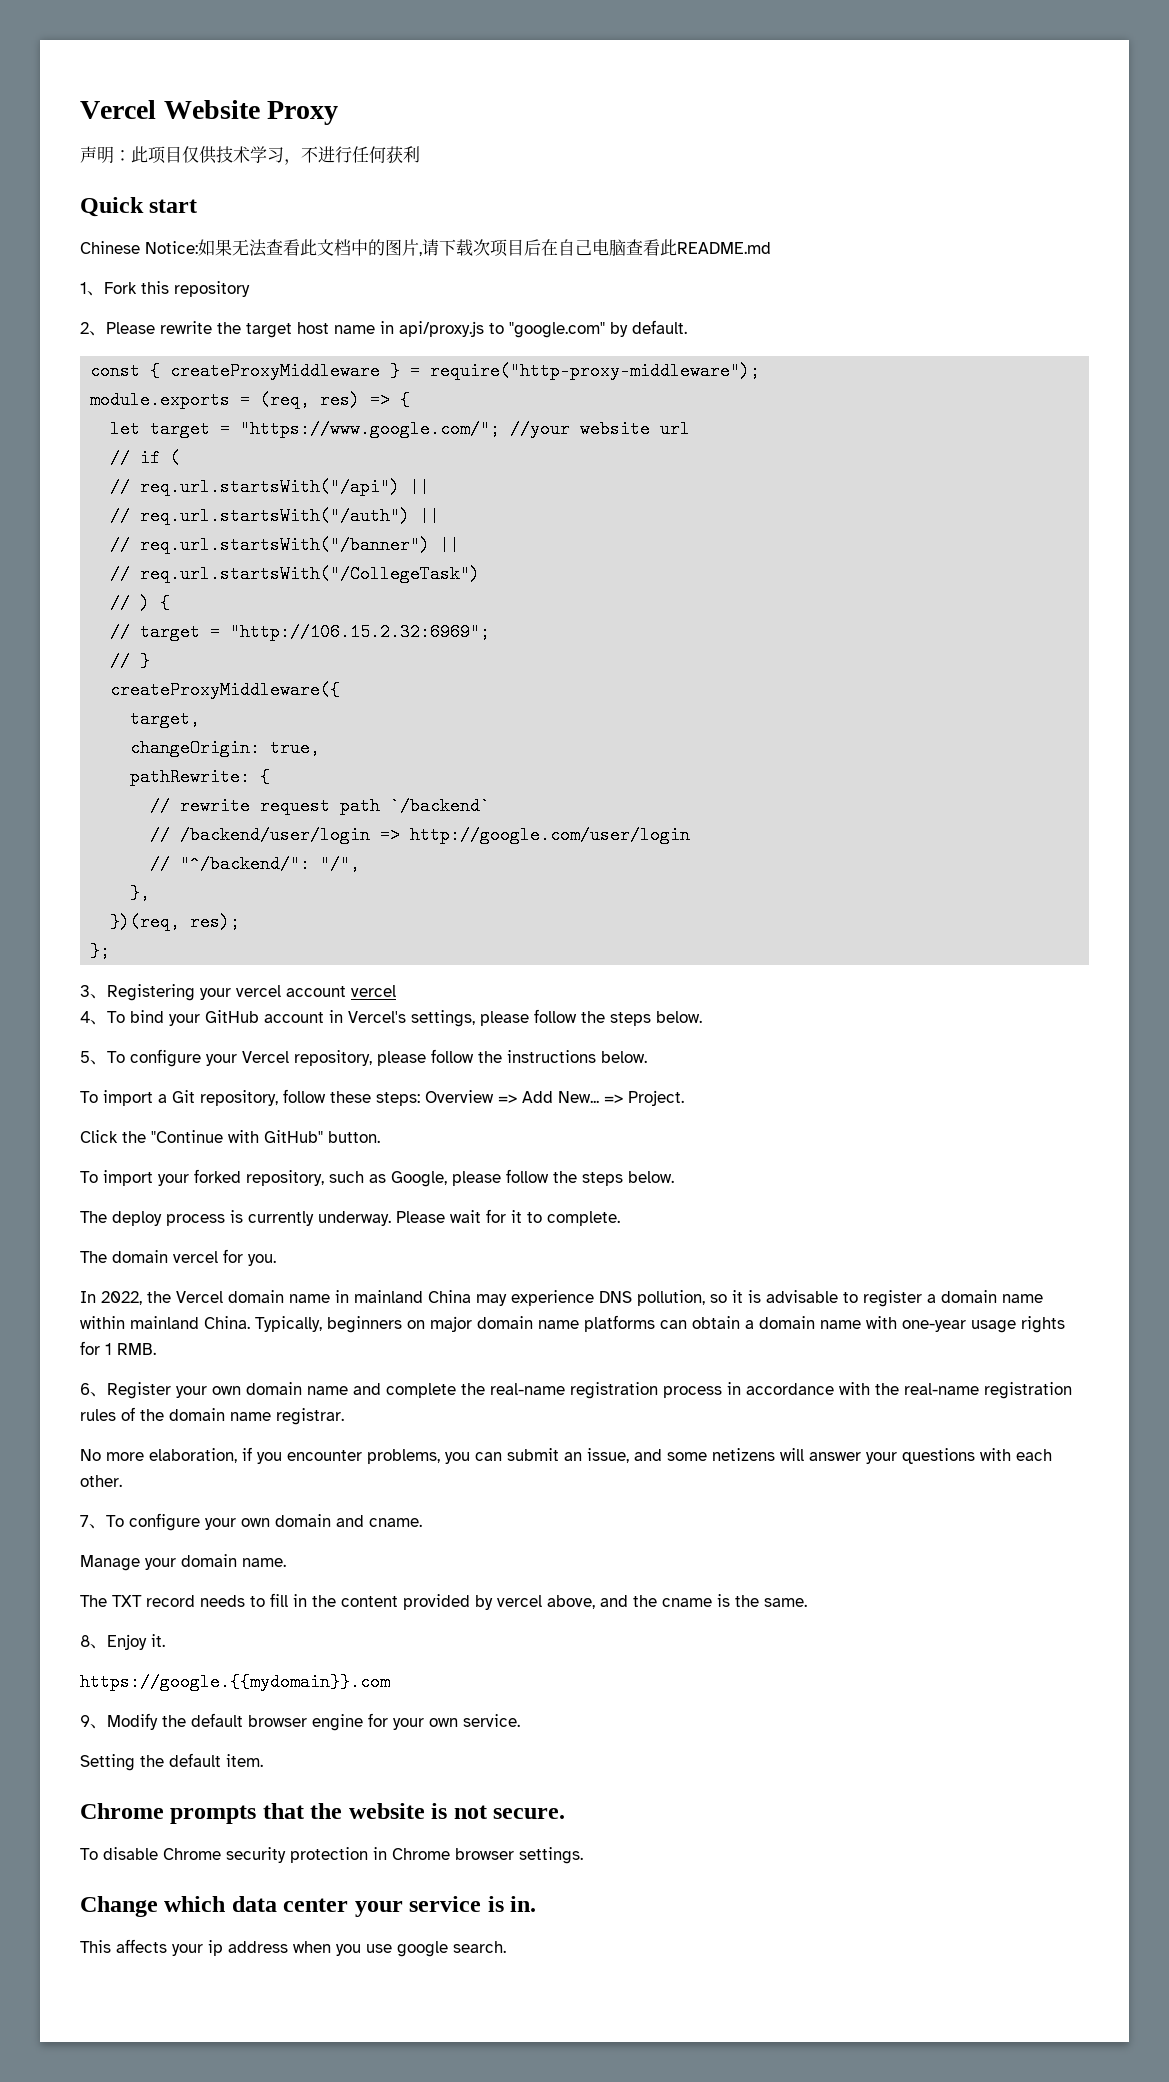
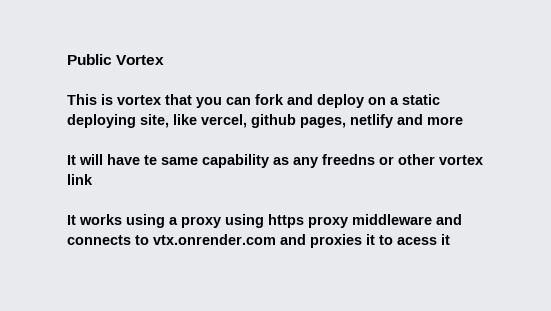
[80,100,339,125] [80,146,420,165] [80,197,198,217] [80,239,771,257] [80,281,250,297] [80,320,687,338] [90,362,761,380] [90,391,411,409] [110,420,691,438] [110,449,181,467] [110,478,431,496] [110,507,441,525] [110,536,461,554] [110,565,481,583] [110,594,171,612] [110,623,491,641] [110,652,151,670] [110,681,341,699] [130,710,201,728] [130,739,321,757] [130,768,271,786] [150,797,491,815] [150,826,691,844] [150,855,361,873] [130,884,151,902] [110,913,241,931] [90,942,111,960] [80,984,396,1001] [80,1009,702,1027] [80,1049,647,1067] [80,1089,684,1106] [80,1130,380,1143] [80,1169,674,1187] [80,1209,620,1226] [80,1249,276,1266] [80,1290,1043,1307] [80,1315,1065,1333] [80,1341,156,1355] [80,1382,1072,1399] [80,1407,344,1425] [80,1447,1052,1464] [80,1475,122,1487] [80,1513,422,1531] [80,1554,286,1571] [80,1593,807,1610] [80,1634,165,1650] [80,1673,390,1691] [80,1713,520,1731] [80,1753,263,1771] [80,1803,566,1824] [80,1847,583,1864] [80,1896,537,1917] [80,1939,506,1957] Vercel Website Proxy // 声明：此项目仅供技术学习，不进行任何获利 // Quick start // Chinese Notice:如果无法查看此文档中的图片,请下载次项目后在自己电脑查看此README.md // 1、Fork this repository // 2、Please rewrite the target host name in api/proxy.js to "google.com" by default. // const { createProxyMiddleware } = require("http-proxy-middleware"); // module.exports = (req, res) => { // let target = "https://www.google.com/"; //your website url // // if ( // // req.url.startsWith("/api") || // // req.url.startsWith("/auth") || // // req.url.startsWith("/banner") || // // req.url.startsWith("/CollegeTask") // // ) { // // target = "http://106.15.2.32:6969"; // // } // createProxyMiddleware({ // target, // changeOrigin: true, // pathRewrite: { // // rewrite request path `/backend` // // /backend/user/login => http://google.com/user/login // // "^/backend/": "/", // }, // })(req, res); // }; // 3、Registering your vercel account vercel // 4、To bind your GitHub account in Vercel's settings, please follow the steps below. // 5、To configure your Vercel repository, please follow the instructions below. // To import a Git repository, follow these steps: Overview => Add New... => Project. // Click the "Continue with GitHub" button. // To import your forked repository, such as Google, please follow the steps below. // The deploy process is currently underway. Please wait for it to complete. // The domain vercel for you. // In 2022, the Vercel domain name in mainland China may experience DNS pollution, so it is advisable to register a domain name within mainland China. Typically, beginners on major domain name platforms can obtain a domain name with one-year usage rights for 1 RMB. // 6、Register your own domain name and complete the real-name registration process in accordance with the real-name registration rules of the domain name registrar. // No more elaboration, if you encounter problems, you can submit an issue, and some netizens will answer your questions with each other. // 7、To configure your own domain and cname. // Manage your domain name. // The TXT record needs to fill in the content provided by vercel above, and the cname is the same. // 8、Enjoy it. // https://google.{{mydomain}}.com // 9、Modify the default browser engine for your own service. // Setting the default item. // Chrome prompts that the website is not secure. // To disable Chrome security protection in Chrome browser settings. // Change which data center your service is in. // This affects your ip address when you use google search. -> [67,54,165,65] [67,94,440,108] [67,114,463,128] [67,154,483,168] [67,174,93,185] [67,214,462,228] [67,234,450,248] Public Vortex // This is vortex that you can fork and deploy on a static deploying site, like vercel, github pages, netlify and more // It will have te same capability as any freedns or other vortex link // It works using a proxy using https proxy middleware and connects to vtx.onrender.com and proxies it to acess it

